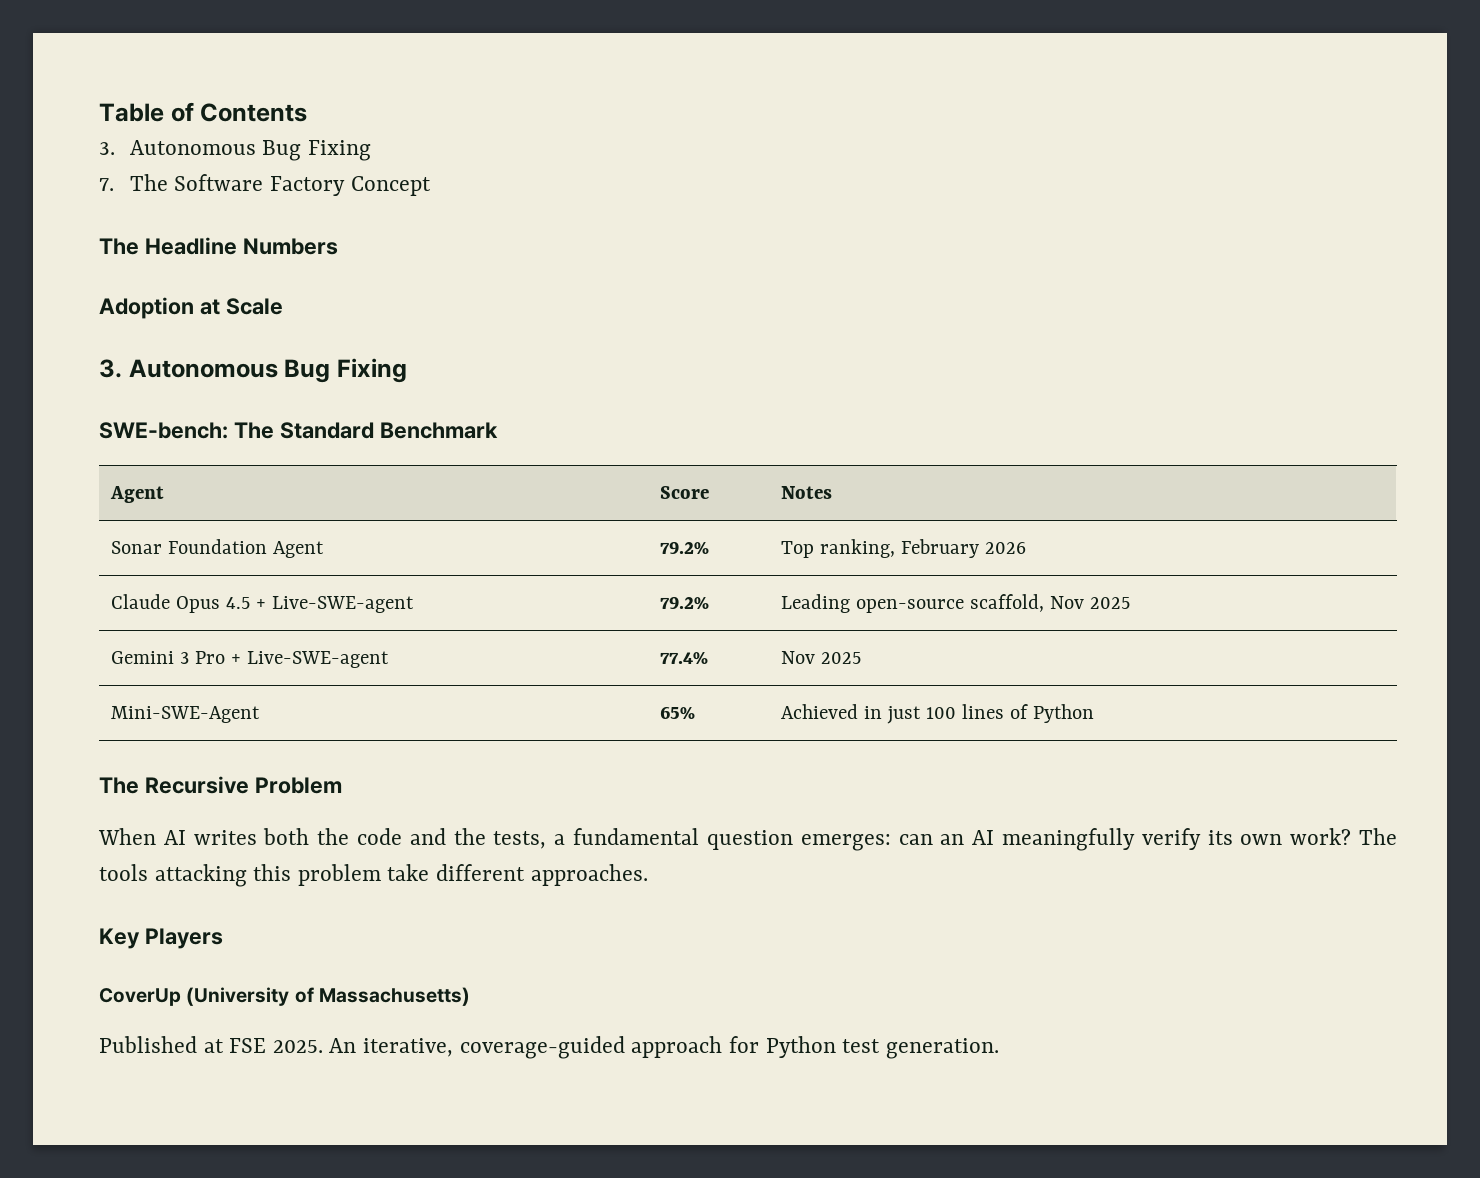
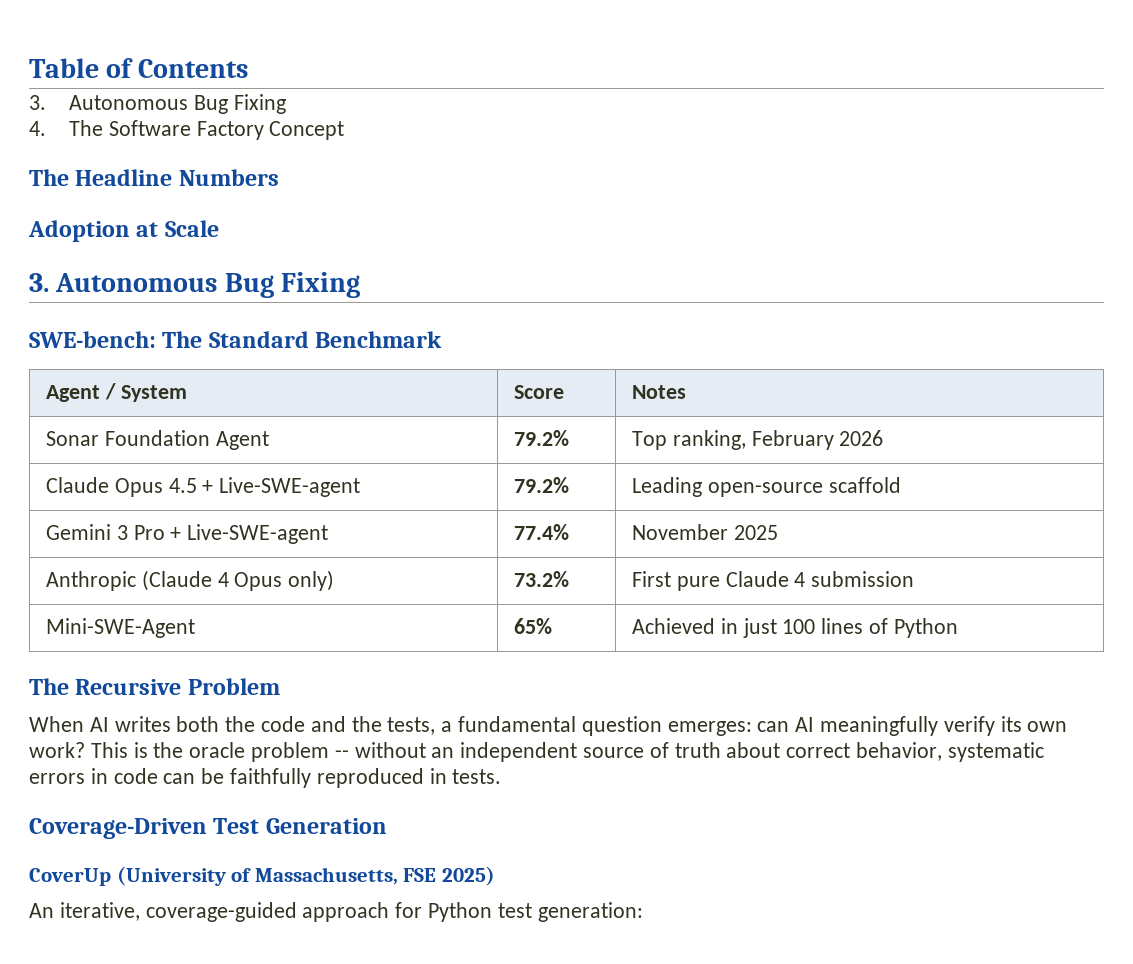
[99,178,114,191] 7. -> [29,121,46,136] 4.
(164, 494) none -> [104,383,187,402] / System
[969,594,1130,612] scaffold, Nov 2025 -> [828,477,901,493] scaffold
[780,651,861,664] Nov 2025 -> [631,524,778,540] [45,570,335,591] [513,571,569,587] [631,571,915,591] November 2025 // Anthropic (Claude 4 Opus only) | 73.2% | First pure Claude 4 submission
[940,834,965,845] an -> (790, 726) none
[1359,828,1398,845] [99,864,648,887] [99,928,223,949] [99,987,470,1006] [99,1036,323,1053] The tools attacking this problem take different approaches. // Key Players // CoverUp (University of Massachusetts) // Published at FSE 2025. -> [90,742,1044,762] [29,768,502,788] [29,818,387,839] [29,866,495,886] This is the oracle problem -- without an independent source of truth about correct behavior, systematic errors in code can be faithfully reproduced in tests. // Coverage-Driven Test Generation // CoverUp (University of Massachusetts, FSE 2025) //
[885,1038,999,1059] generation. -> [537,902,643,922] generation:

